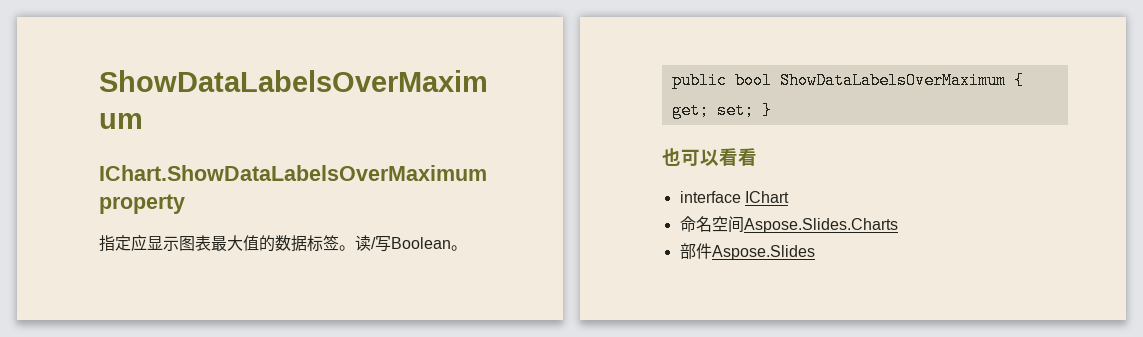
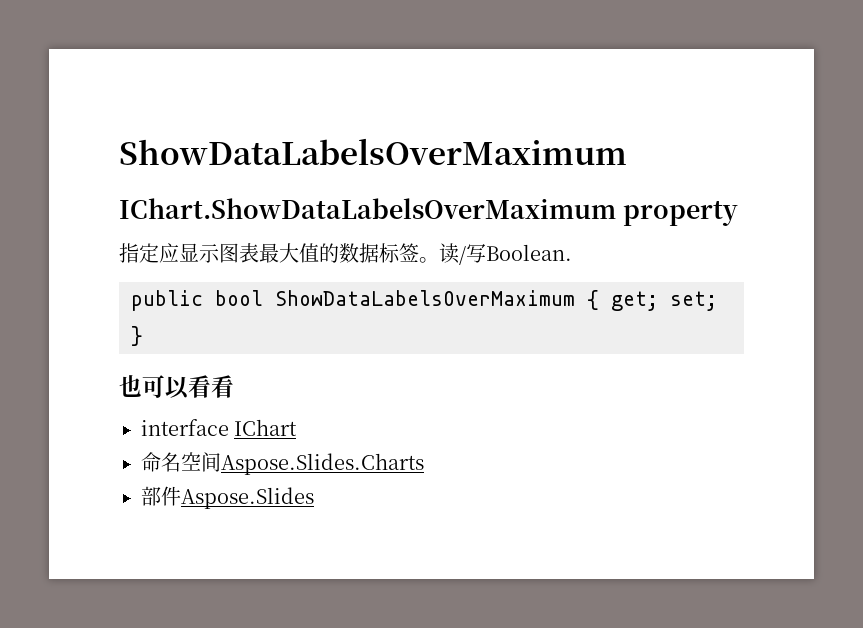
[391,237,467,251] Boolean。 -> [486,244,572,261] Boolean.

